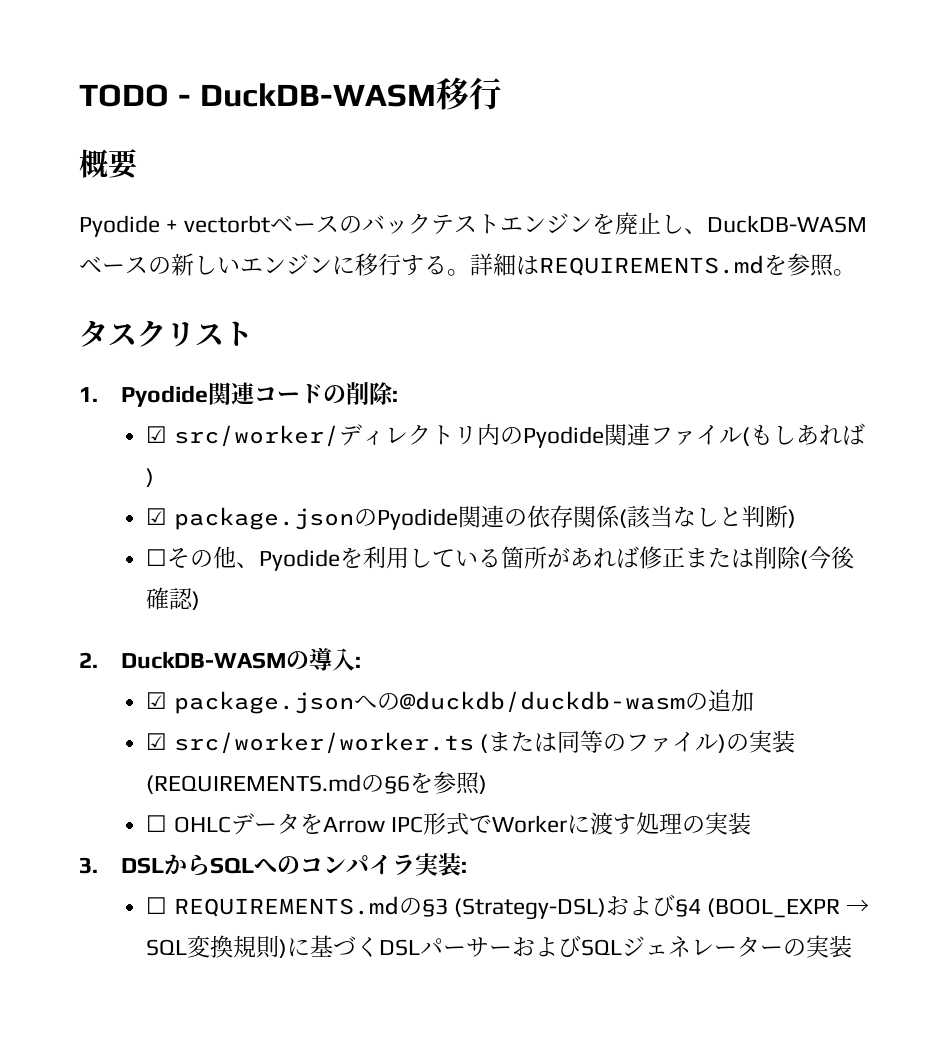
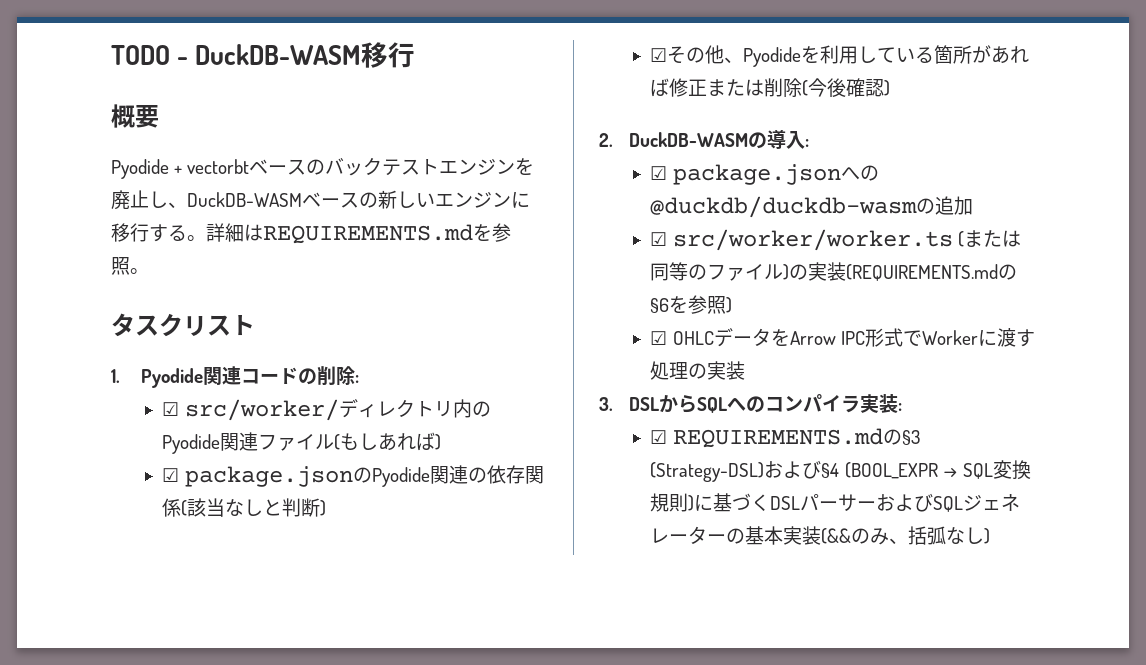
[146,549,168,566] ☐ -> [650,48,668,62] ☑
[146,815,168,832] ☐ -> [650,331,668,345] ☑
[146,897,168,914] ☐ -> [650,430,668,444] ☑
[806,935,853,958] 実装 -> [745,526,991,545] 基本実装(&&のみ、括弧なし)

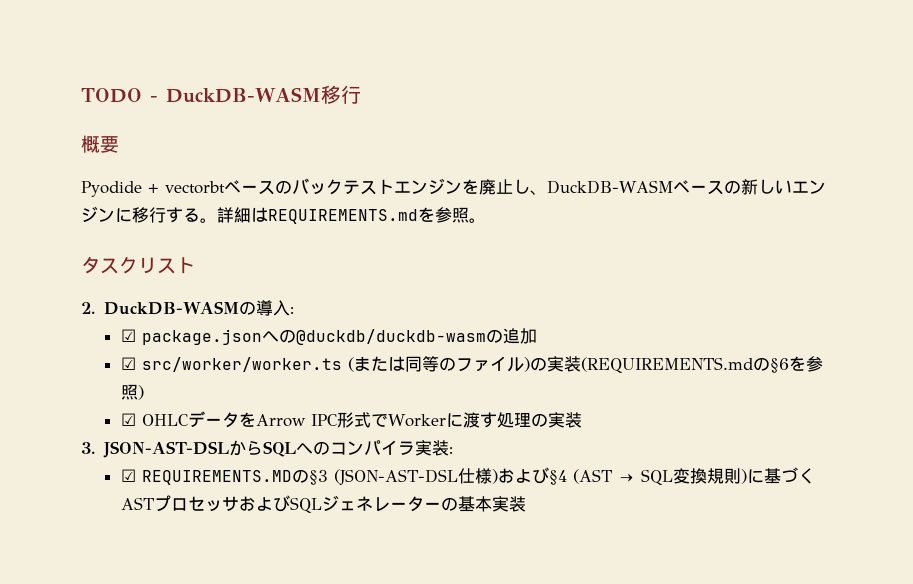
[111,366,360,388] [162,399,491,421] [162,432,442,454] [162,465,544,487] [162,498,327,517] [650,45,1030,67] [650,78,891,97] // 1. Pyodide関連コードの削除: // ☑ src/worker/ディレクトリ内のPyodide関連ファイル(もしあれば) // ☑ package.jsonのPyodide関連の依存関係(該当なしと判断) // ☑その他、Pyodideを利用している箇所があれば修正または削除(今後確認) -> (195, 265) none
[629,397,660,411] DSL -> [102,441,230,458] JSON-AST-DSL
[672,428,920,448] [650,462,765,482] REQUIREMENTS.mdの§3 (Strategy-DSL) -> [141,468,498,485] REQUIREMENTS.MDの§3 (JSON-AST-DSL仕様)
[844,462,938,479] (BOOL_EXPR -> [572,469,612,484] (AST
[770,494,877,511] DSLパーサー -> [120,495,239,512] ASTプロセッサ
[821,526,991,545] (&&のみ、括弧なし) -> (526, 504) none

